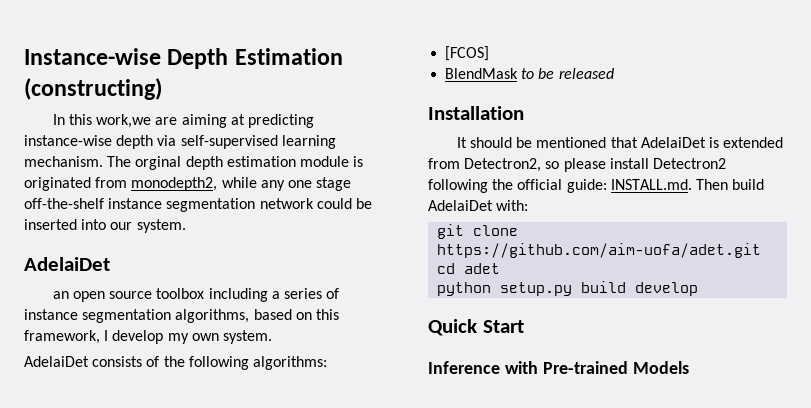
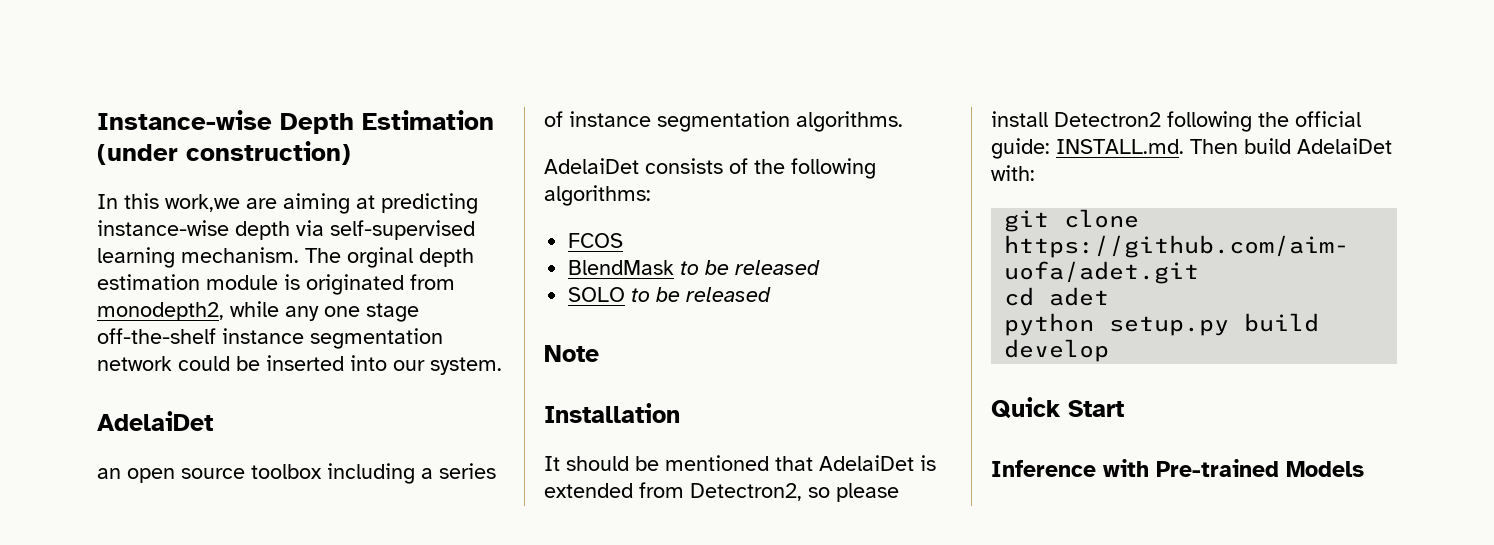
[24,78,162,100] (constructing) -> [97,141,351,165] (under construction)
[175,309,339,323] [24,330,272,344] algorithms, based on this framework, I develop my own system. -> [796,111,903,132] algorithms.
[445,46,490,61] [FCOS] -> [568,233,624,248] FCOS
(614, 73) none -> [568,287,772,302] [544,345,599,362] // SOLO to be released // Note

